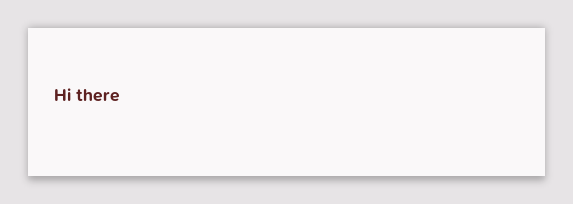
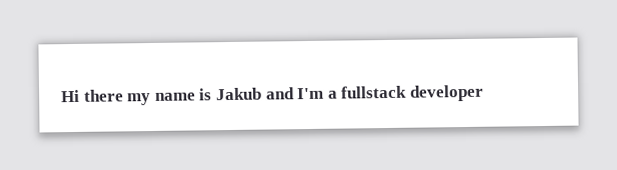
(120, 95) none -> [127,84,484,106] my name is Jakub and I'm a fullstack developer

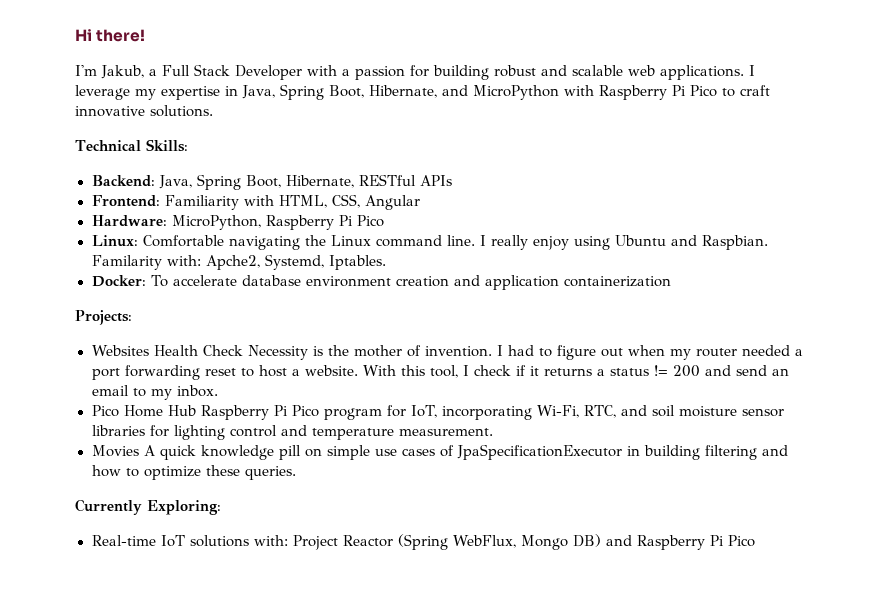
[83,84,484,106] there my name is Jakub and I'm a fullstack developer -> [96,29,146,42] [75,64,755,80] [75,84,770,100] [75,105,213,117] [75,139,188,152] [91,174,452,190] [91,194,420,210] [91,215,384,230] [91,235,768,250] [91,254,386,270] [91,275,672,290] [75,310,132,325] [91,345,804,360] [91,365,789,380] [91,385,218,400] [91,405,785,420] [91,425,493,440] [91,444,788,460] [91,465,296,480] [75,499,221,515] [91,534,756,550] there! // I'm Jakub, a Full Stack Developer with a passion for building robust and scalable web applications. I leverage my expertise in Java, Spring Boot, Hibernate, and MicroPython with Raspberry Pi Pico to craft innovative solutions. // Technical Skills: // Backend: Java, Spring Boot, Hibernate, RESTful APIs // Frontend: Familiarity with HTML, CSS, Angular // Hardware: MicroPython, Raspberry Pi Pico // Linux: Comfortable navigating the Linux command line. I really enjoy using Ubuntu and Raspbian. Familarity with: Apche2, Systemd, Iptables. // Docker: To accelerate database environment creation and application containerization // Projects: // Websites Health Check Necessity is the mother of invention. I had to figure out when my router needed a port forwarding reset to host a website. With this tool, I check if it returns a status != 200 and send an email to my inbox. // Pico Home Hub Raspberry Pi Pico program for IoT, incorporating Wi-Fi, RTC, and soil moisture sensor libraries for lighting control and temperature measurement. // Movies A quick knowledge pill on simple use cases of JpaSpecificationExecutor in building filtering and how to optimize these queries. // Currently Exploring: // Real-time IoT solutions with: Project Reactor (Spring WebFlux, Mongo DB) and Raspberry Pi Pico

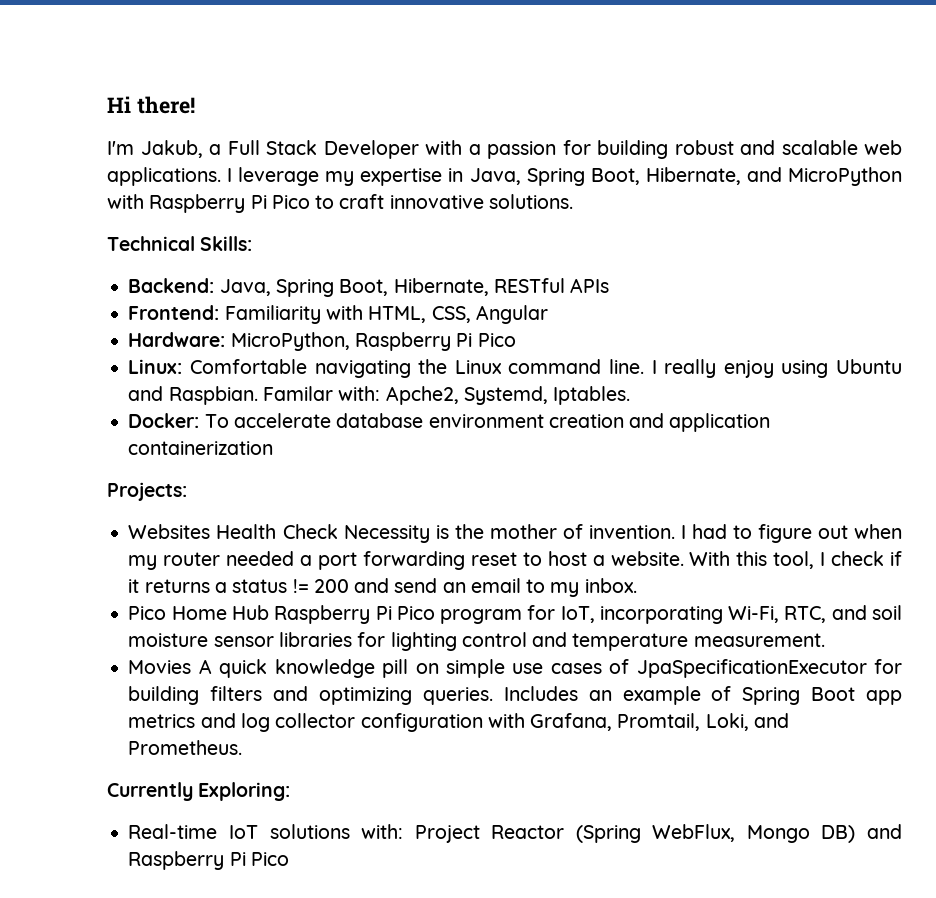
[91,255,162,270] Familarity -> [262,386,333,401] Familar
[626,445,788,460] [91,465,296,480] in building filtering and how to optimize these queries. -> [874,659,902,674] [128,686,902,705] [128,713,789,732] [128,740,243,755] for building filters and optimizing queries. Includes an example of Spring Boot app metrics and log collector configuration with Grafana, Promtail, Loki, and Prometheus.

